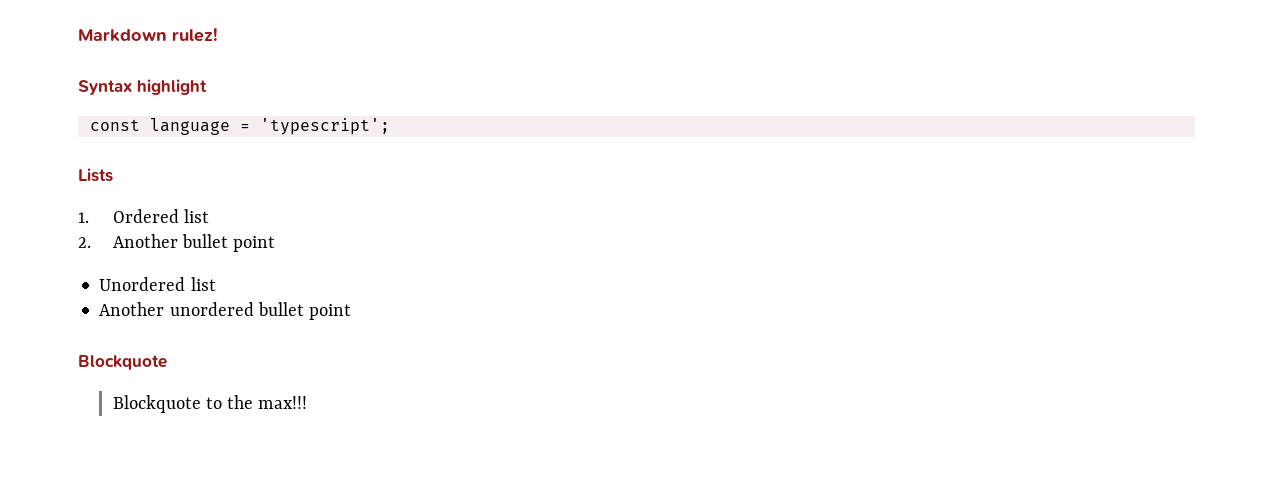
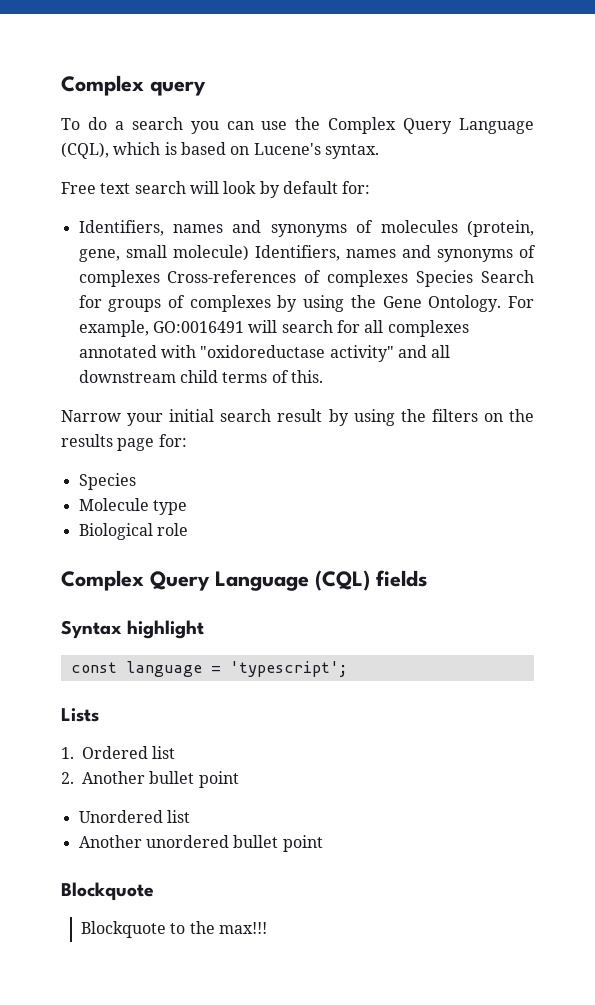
[78,28,218,42] Markdown rulez! -> [61,75,206,96] [61,117,534,134] [61,142,379,159] [61,181,371,198] [78,220,534,237] [78,245,537,262] [78,270,534,287] [78,295,534,312] [78,320,469,337] [78,345,451,362] [78,370,323,383] [61,409,535,426] [61,434,187,451] [78,473,136,490] [78,498,187,515] [78,523,188,540] [61,570,427,591] Complex query // To do a search you can use the Complex Query Language (CQL), which is based on Lucene's syntax. // Free text search will look by default for: // Identifiers, names and synonyms of molecules (protein, gene, small molecule) Identifiers, names and synonyms of complexes Cross-references of complexes Species Search for groups of complexes by using the Gene Ontology. For example, GO:0016491 will search for all complexes annotated with "oxidoreductase activity" and all downstream child terms of this. // Narrow your initial search result by using the filters on the results page for: // Species // Molecule type // Biological role // Complex Query Language (CQL) fields

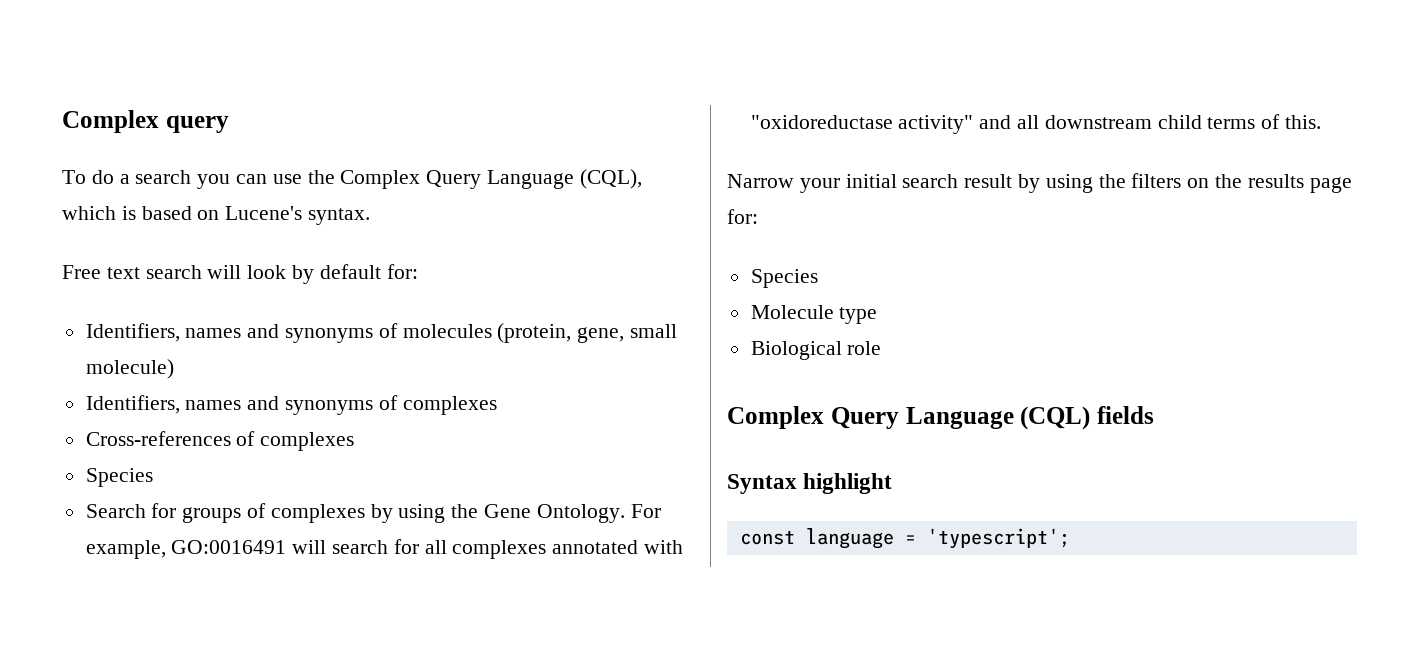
(249, 253) none -> (174, 369) //
(160, 278) none -> (497, 405) //
[416,270,474,287] Species -> [85,468,153,487] // Species //
[61,708,99,722] [61,746,176,759] [61,771,239,788] [78,810,190,823] [78,835,323,852] [61,882,154,901] [81,921,268,938] // Lists // 1. Ordered list // 2. Another bullet point // Unordered list // Another unordered bullet point // Blockquote // Blockquote to the max!!! -> (1070, 538) none

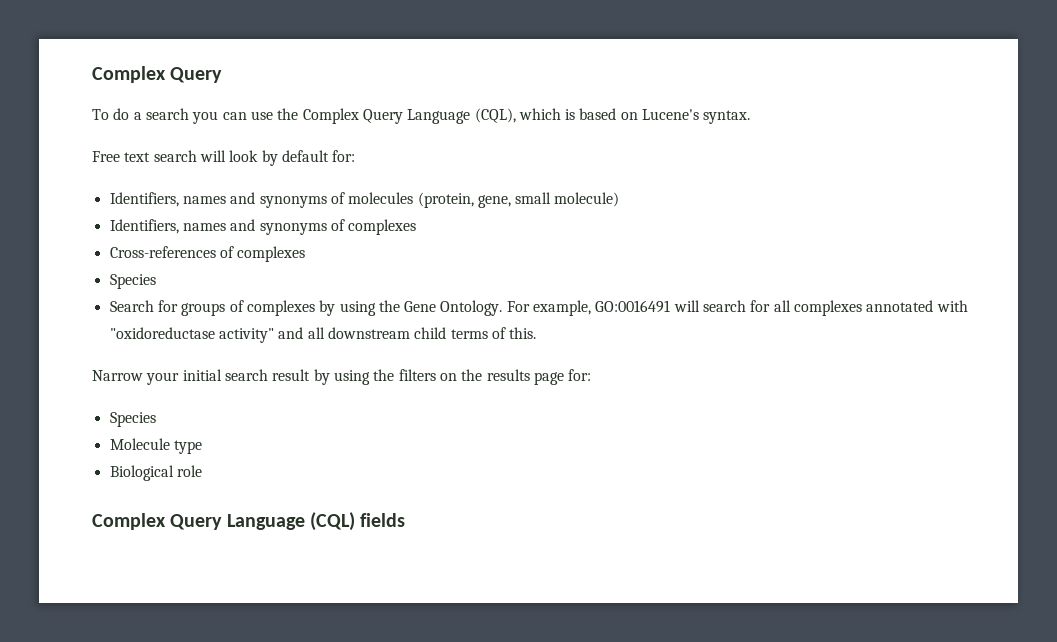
[62,110,229,133] Complex query -> [92,66,223,83] Complex Query
[727,473,893,494] [739,528,1070,549] // Syntax highlight // const language = 'typescript'; -> (406, 520) none

